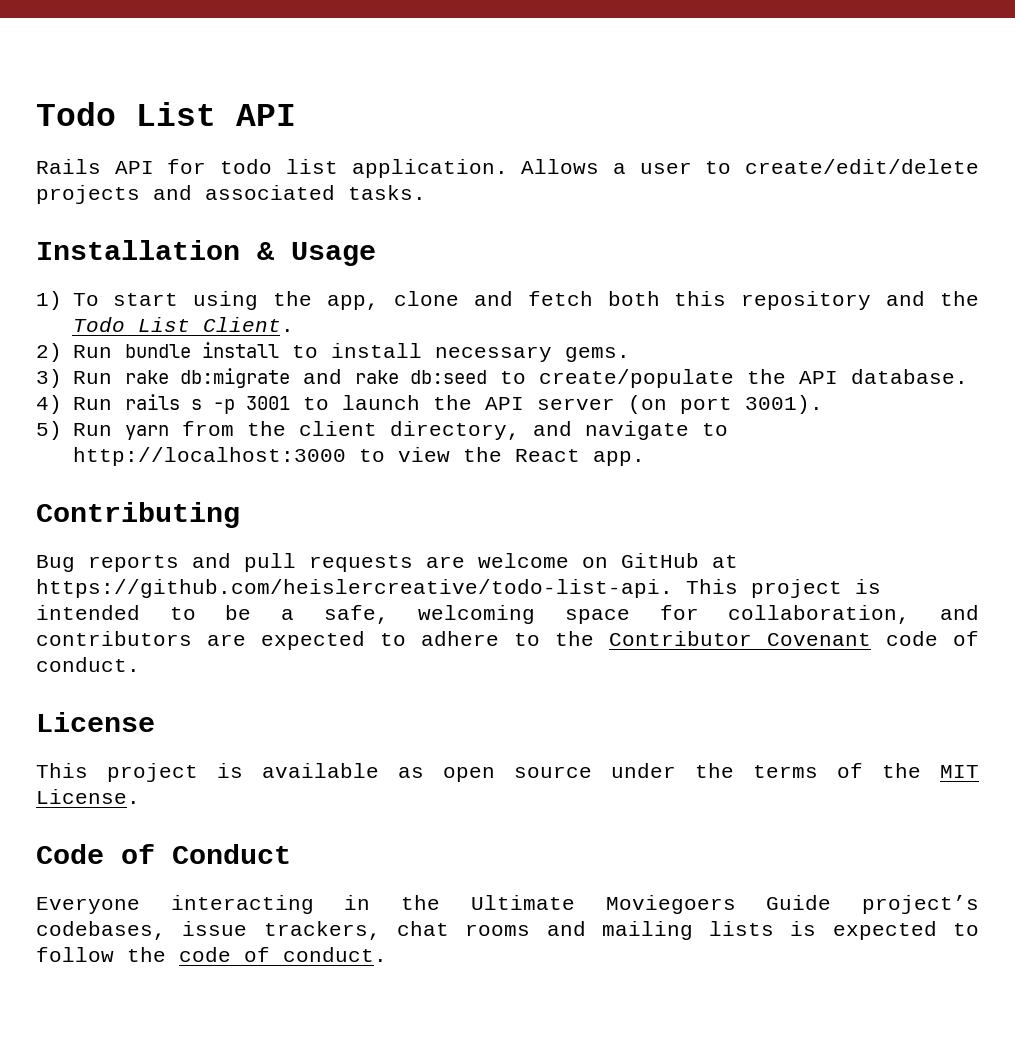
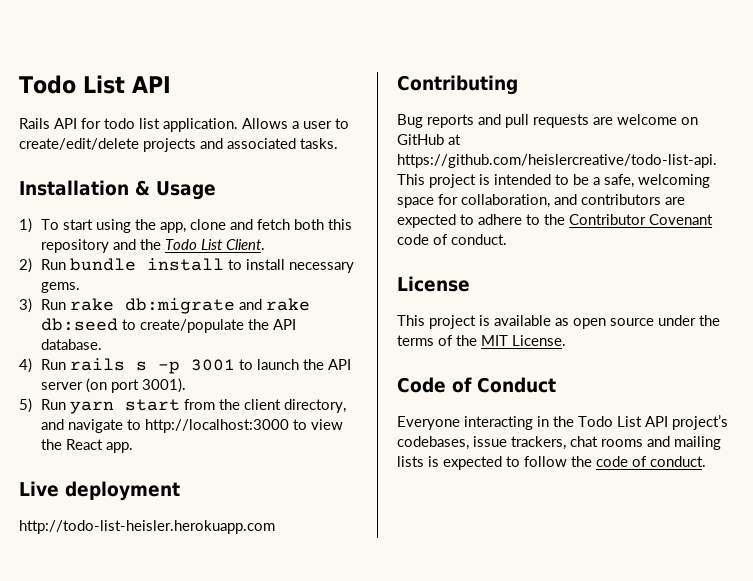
(169, 432) none -> [124,399,180,411] start
(645, 458) none -> [19,481,180,501] [19,520,275,534] // Live deployment // http://todo-list-heisler.herokuapp.com
[470,895,832,914] Ultimate Moviegoers Guide -> [578,416,668,427] Todo List API

